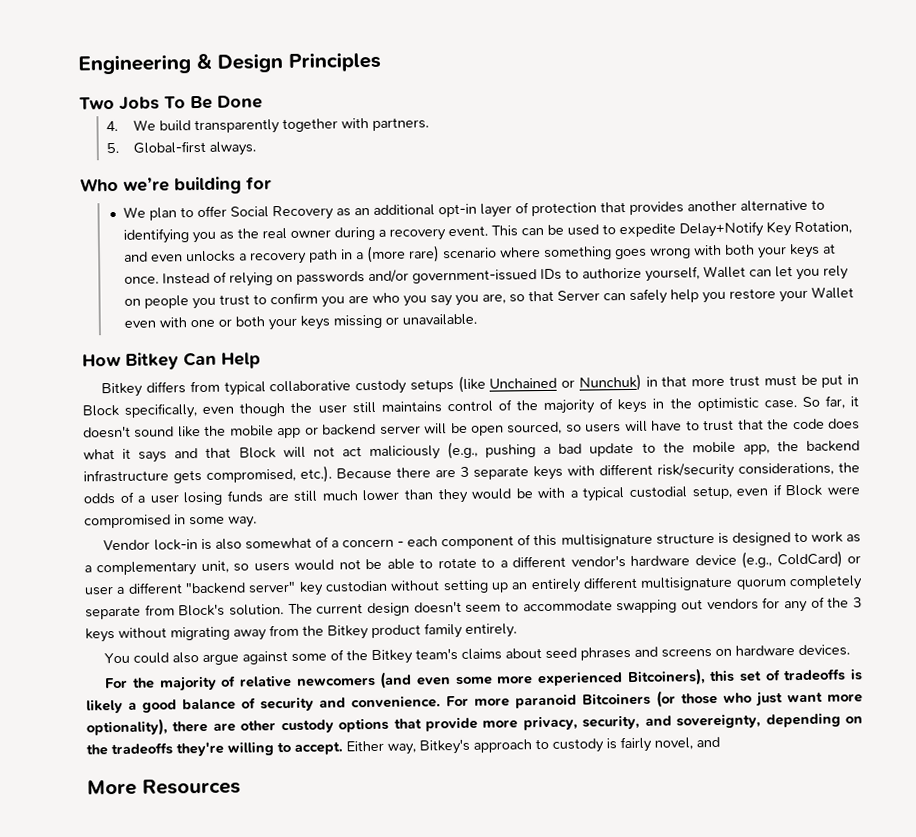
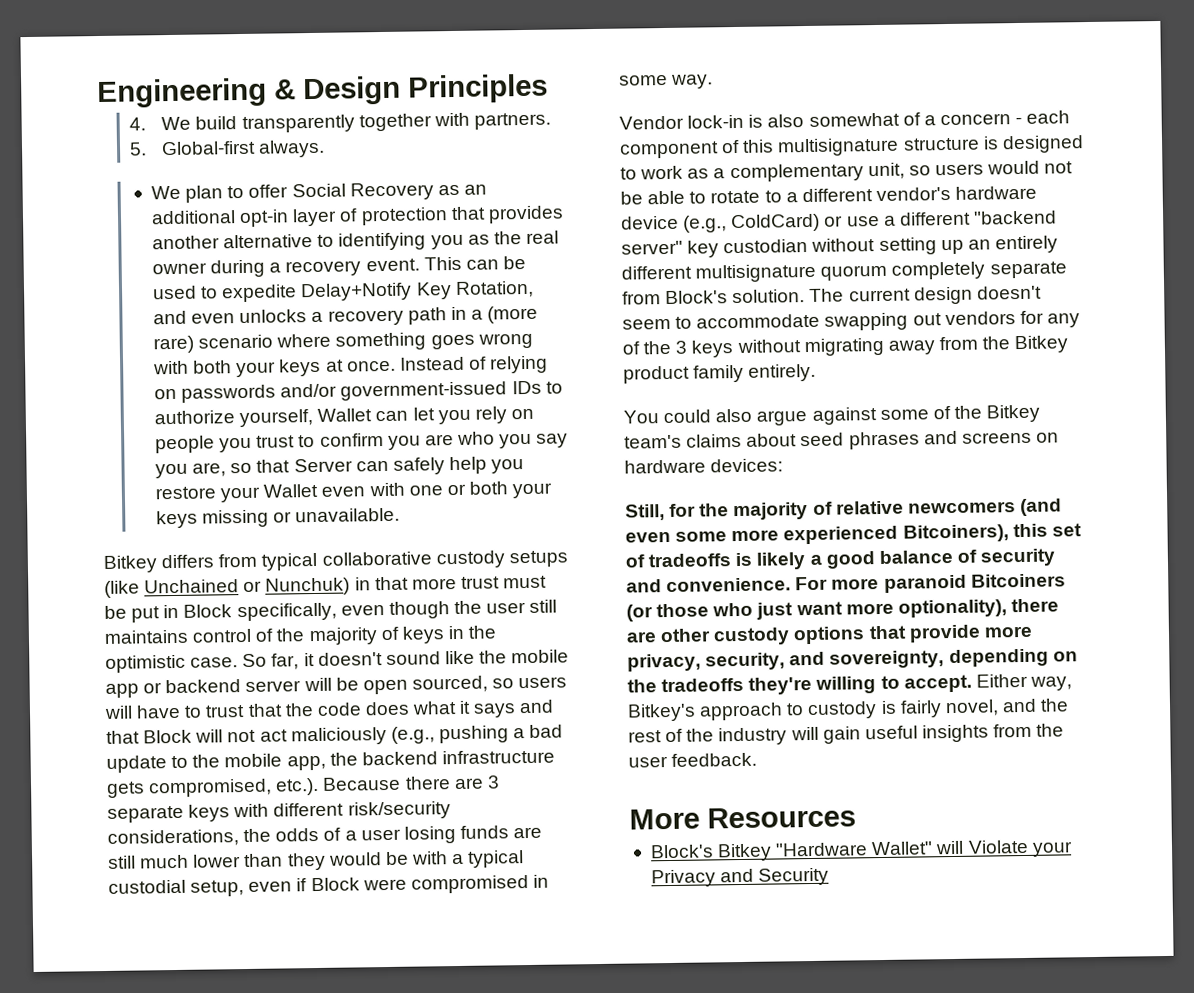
[79,95,263,110] // Two Jobs To Be Done -> (548, 88) none
[80,176,272,195] // Who we’re building for -> (326, 148) none
[82,351,261,370] // How Bitkey Can Help -> (401, 515) none
[84,586,114,596] user -> [846,215,880,227] use
[798,644,851,657] [105,677,129,689] devices. // For -> [710,458,784,473] [625,503,697,521] devices: // Still, for
[87,778,241,796] // More Resources -> [1040,698,1070,712] [628,723,1065,746] [628,752,758,768] [629,806,856,830] [649,839,1073,862] [650,867,830,888] the rest of the industry will gain useful insights from the user feedback. // More Resources // Block's Bitkey "Hardware Wallet" will Violate your Privacy and Security

